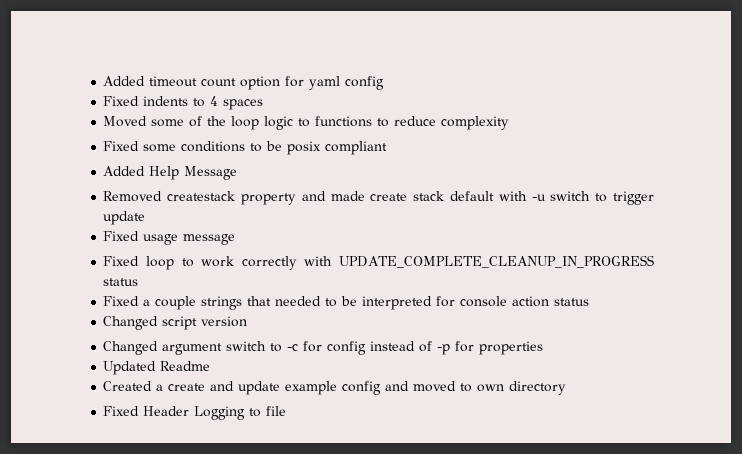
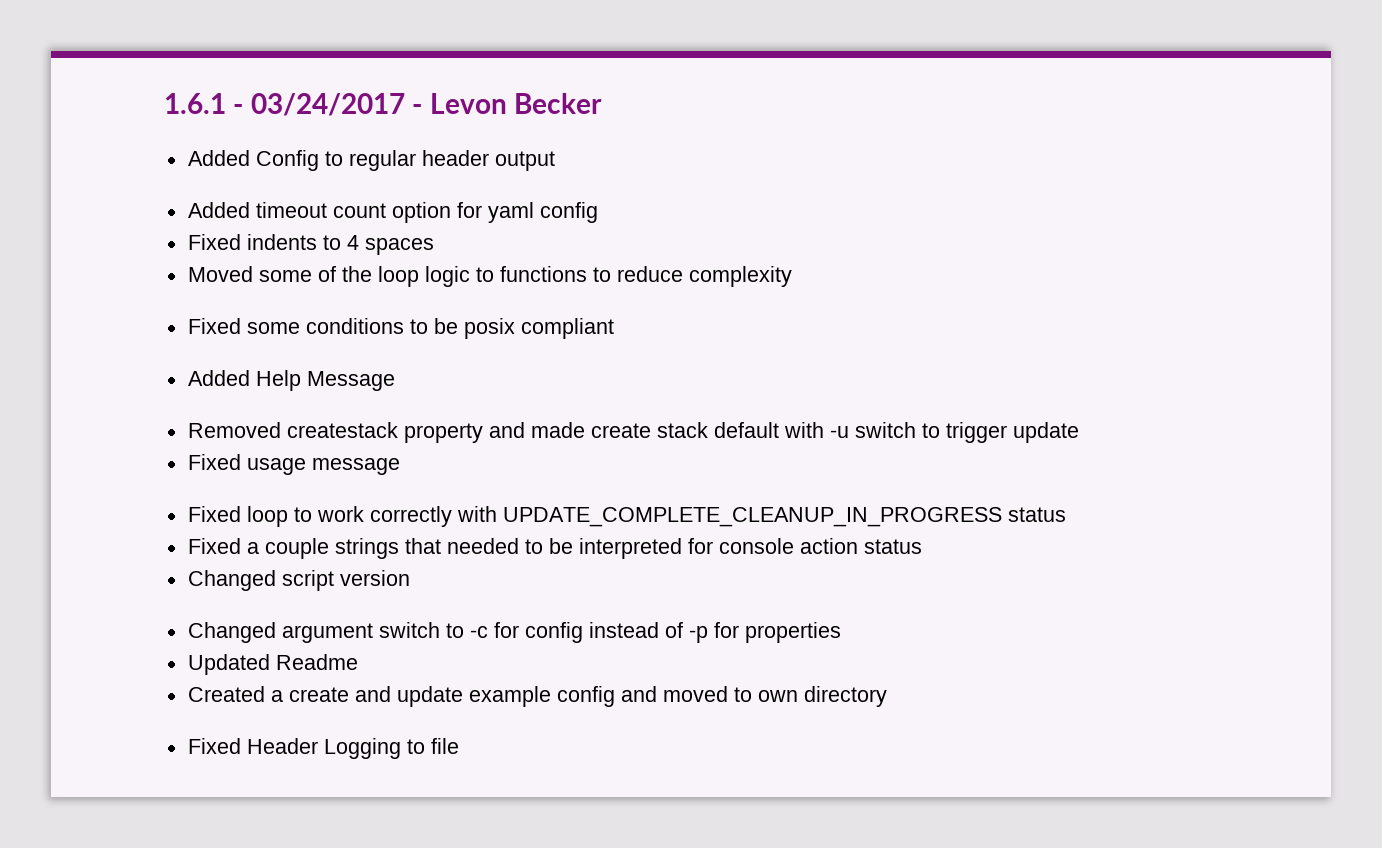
(103, 81) none -> [164,93,603,116] [187,150,555,171] 1.6.1 - 03/24/2017 - Levon Becker // Added Config to regular header output //

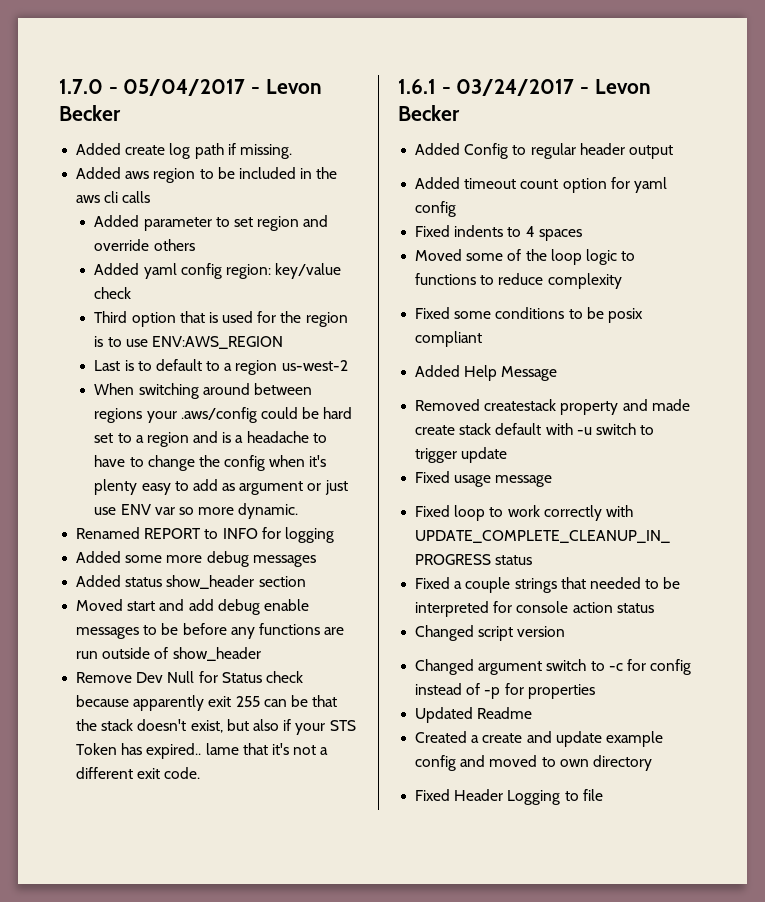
(164, 103) none -> [59,79,322,96] [59,105,121,121] [76,143,292,159] [76,167,338,183] [76,191,151,203] [94,215,329,231] [94,239,195,251] [94,263,342,279] [94,287,132,299] [94,311,348,327] [94,336,283,349] [94,359,348,375] [94,383,312,399] [94,407,353,423] [94,431,327,447] [94,455,327,471] [94,479,348,495] [94,503,299,519] [76,527,334,543] [76,551,316,567] [76,575,306,589] [76,599,309,615] [76,623,345,639] [76,647,261,661] [76,671,303,683] [76,695,338,711] [76,719,356,735] [76,743,329,759] [76,767,201,779] 1.7.0 - 05/04/2017 - Levon Becker // Added create log path if missing. // Added aws region to be included in the aws cli calls // Added parameter to set region and override others // Added yaml config region: key/value check // Third option that is used for the region is to use ENV:AWS_REGION // Last is to default to a region us-west-2 // When switching around between regions your .aws/config could be hard set to a region and is a headache to have to change the config when it's plenty easy to add as argument or just use ENV var so more dynamic. // Renamed REPORT to INFO for logging // Added some more debug messages // Added status show_header section // Moved start and add debug enable messages to be before any functions are run outside of show_header // Remove Dev Null for Status check because apparently exit 255 can be that the stack doesn't exist, but also if your STS Token has expired.. lame that it's not a different exit code. //

